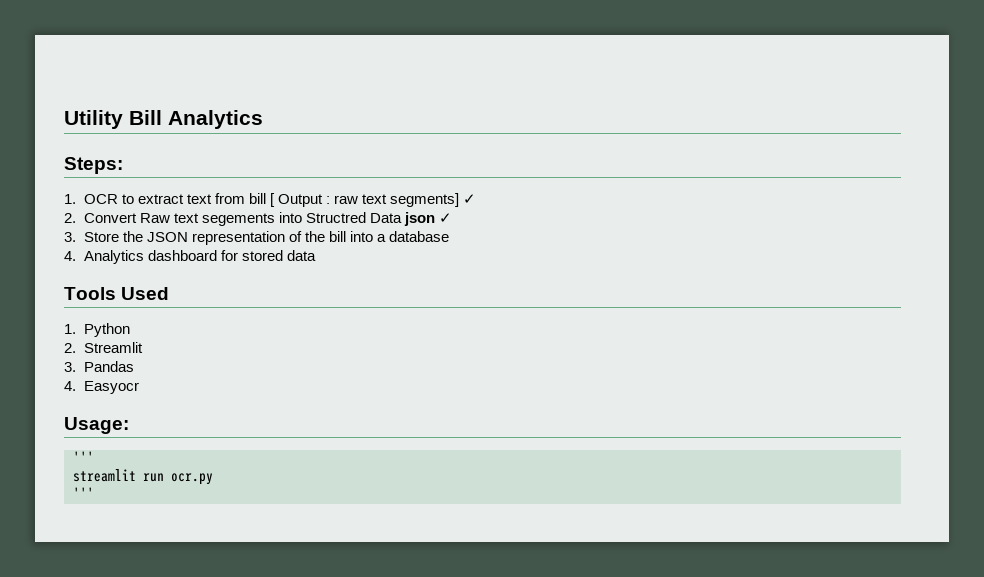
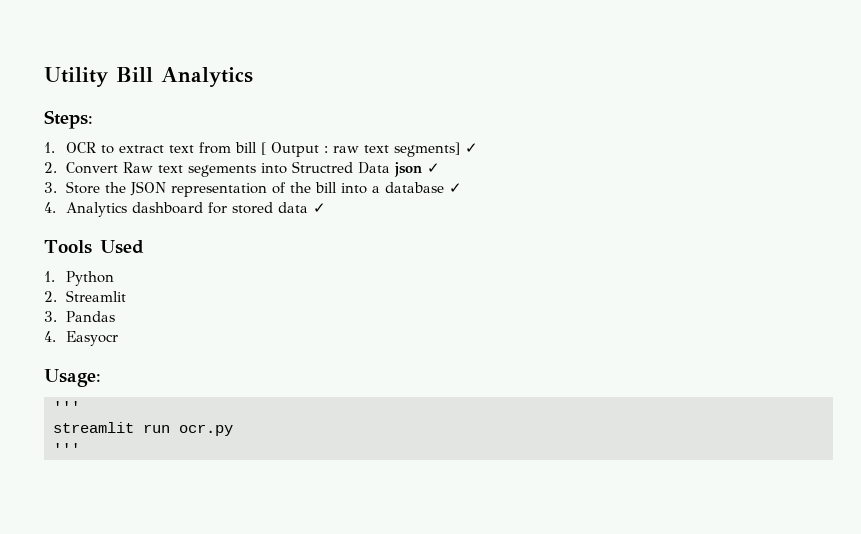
(449, 236) none -> [448,183,462,193] ✓
(316, 255) none -> [312,203,326,213] ✓

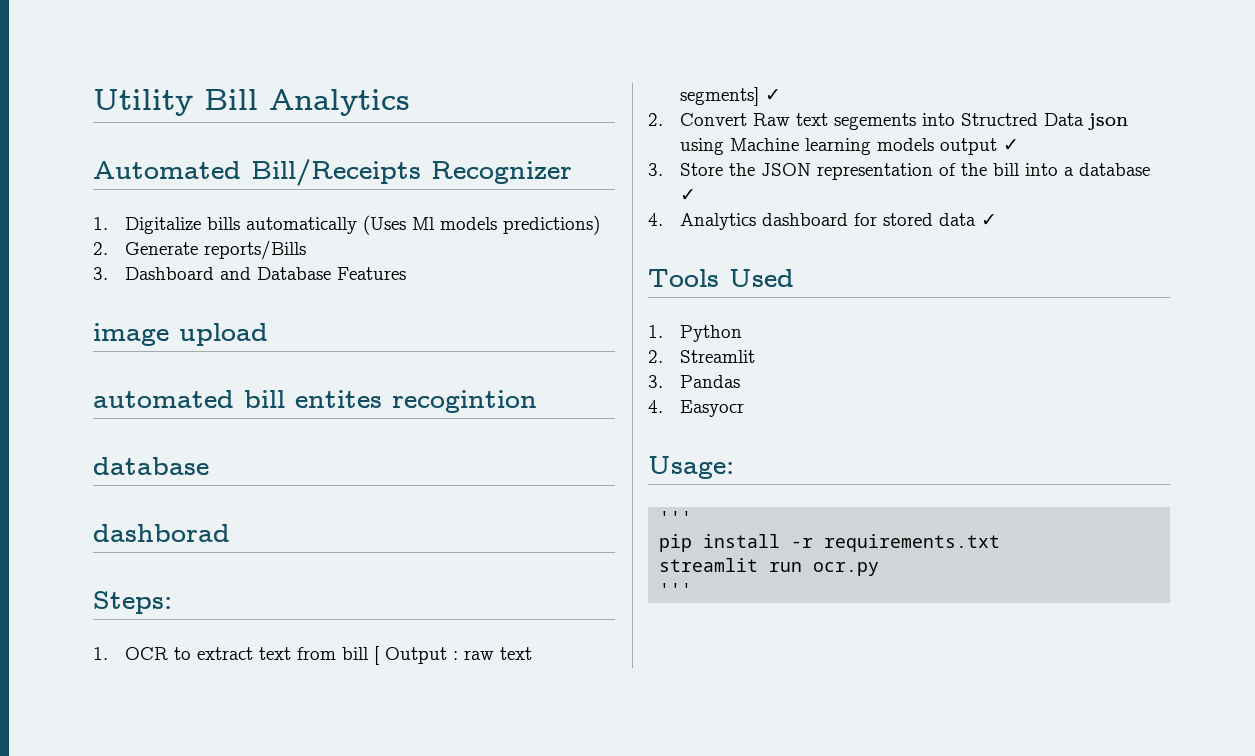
(253, 77) none -> [93,159,572,186] [93,215,601,235] [93,240,307,260] [93,267,407,280] [93,323,268,346] [93,390,537,413] [93,457,209,475] [93,524,230,542] // Automated Bill/Receipts Recognizer // 1. Digitalize bills automatically (Uses Ml models predictions) // 2. Generate reports/Bills // 3. Dashboard and Database Features // image upload // automated bill entites recogintion // database // dashborad
(422, 169) none -> [680,138,998,155] using Machine learning models output
(80, 406) none -> [659,534,1001,552] // pip install -r requirements.txt

